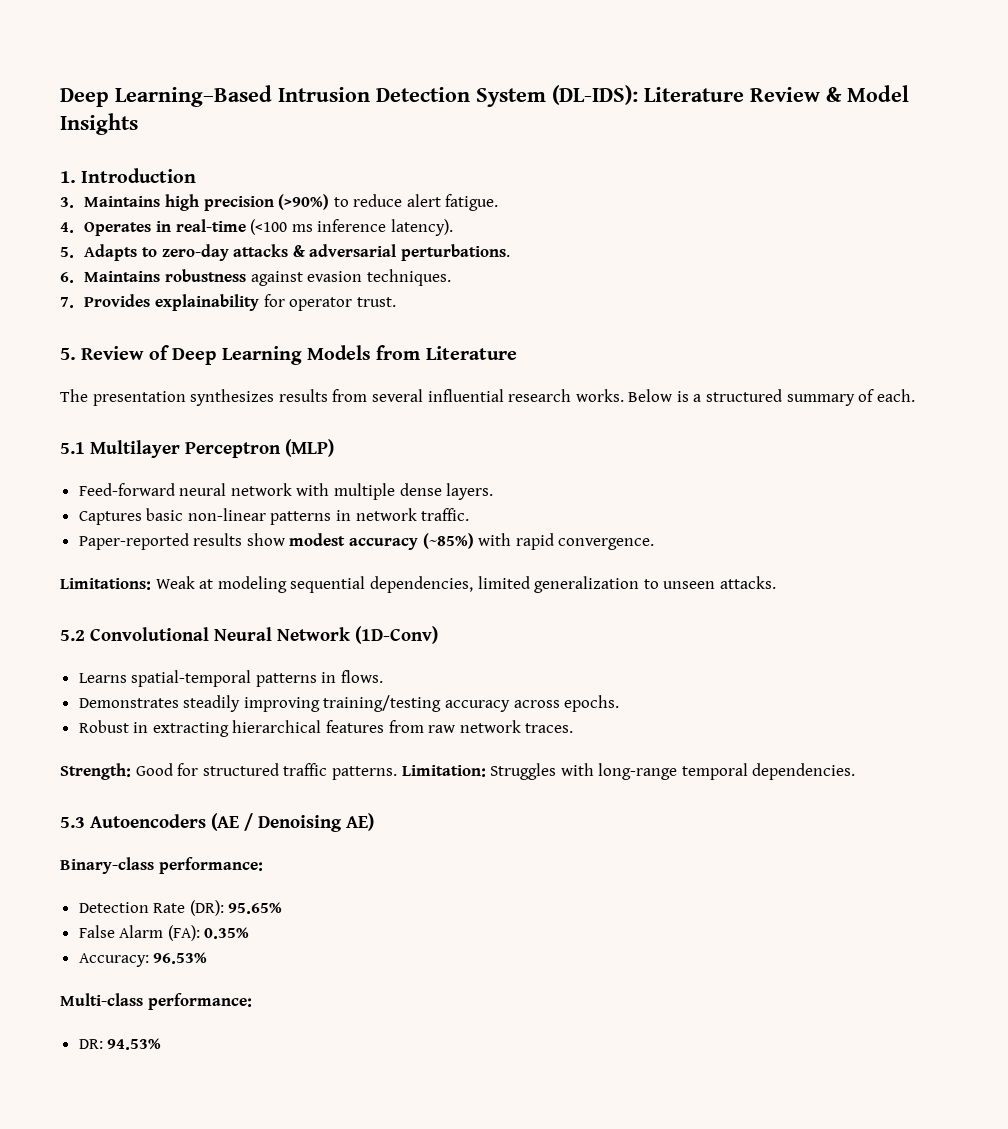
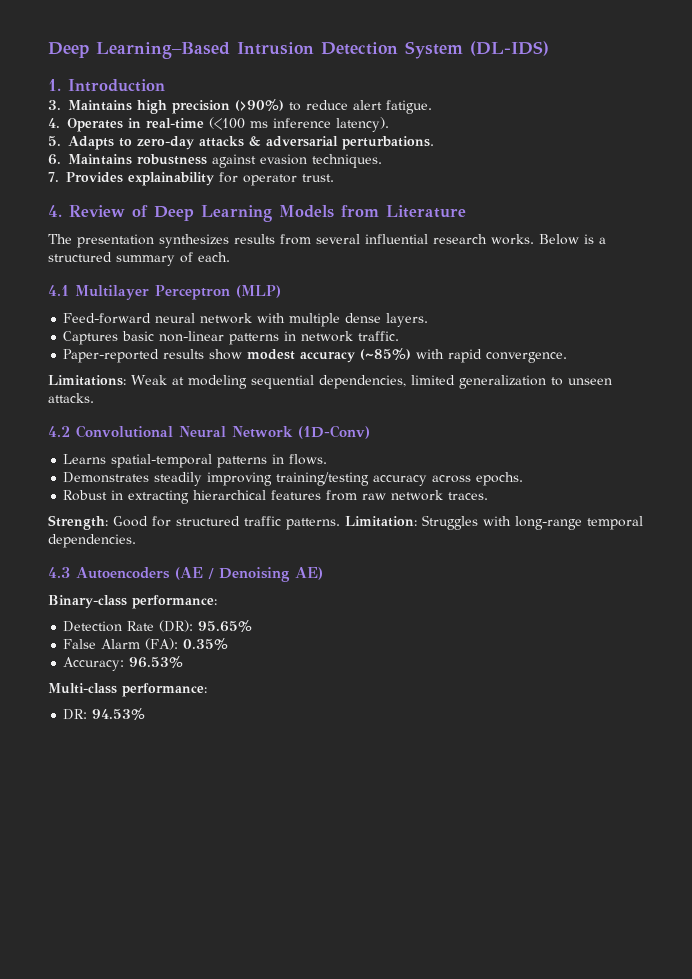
[552,85,909,105] [60,113,138,135] (DL-IDS): Literature Review & Model Insights -> [470,41,549,56] (DL-IDS)
[60,348,76,360] 5. -> [48,205,62,217] 4.
[60,442,85,454] 5.1 -> [48,285,69,296] 4.1
[60,630,85,641] 5.2 -> [48,426,70,437] 4.2
[60,817,85,828] 5.3 -> [48,567,70,578] 4.3

